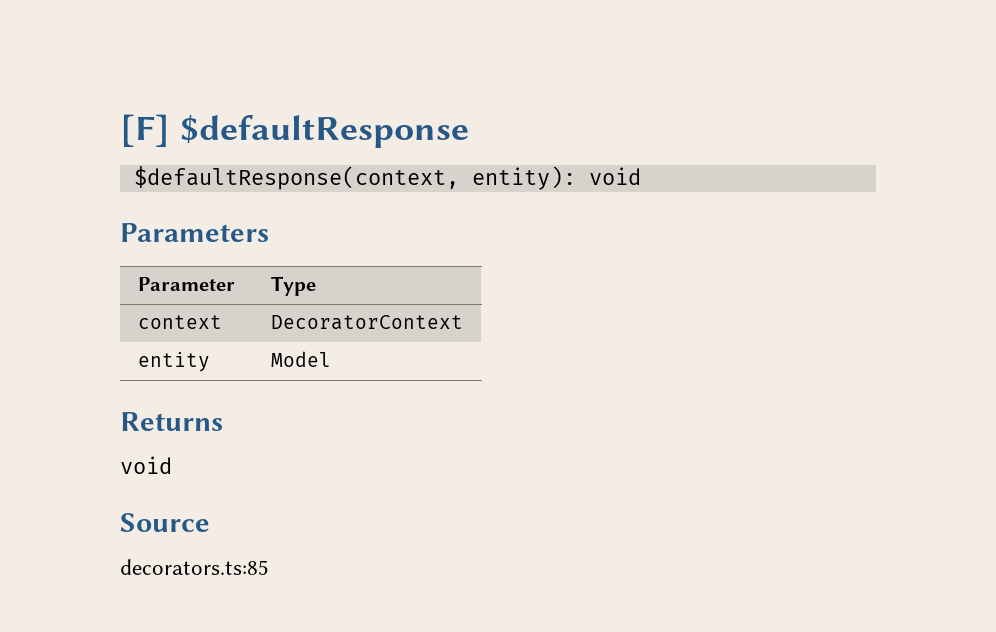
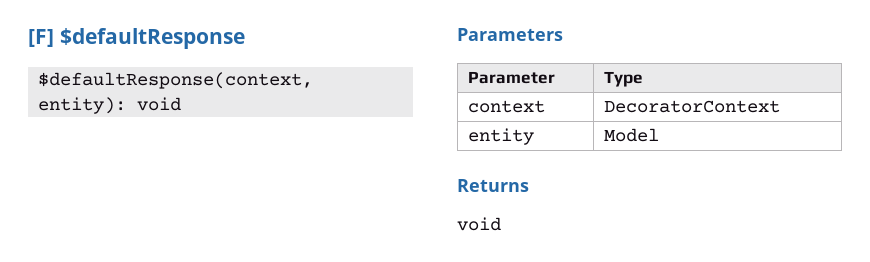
[120,513,210,532] [120,559,269,575] // Source // decorators.ts:85 -> (501, 224) none

